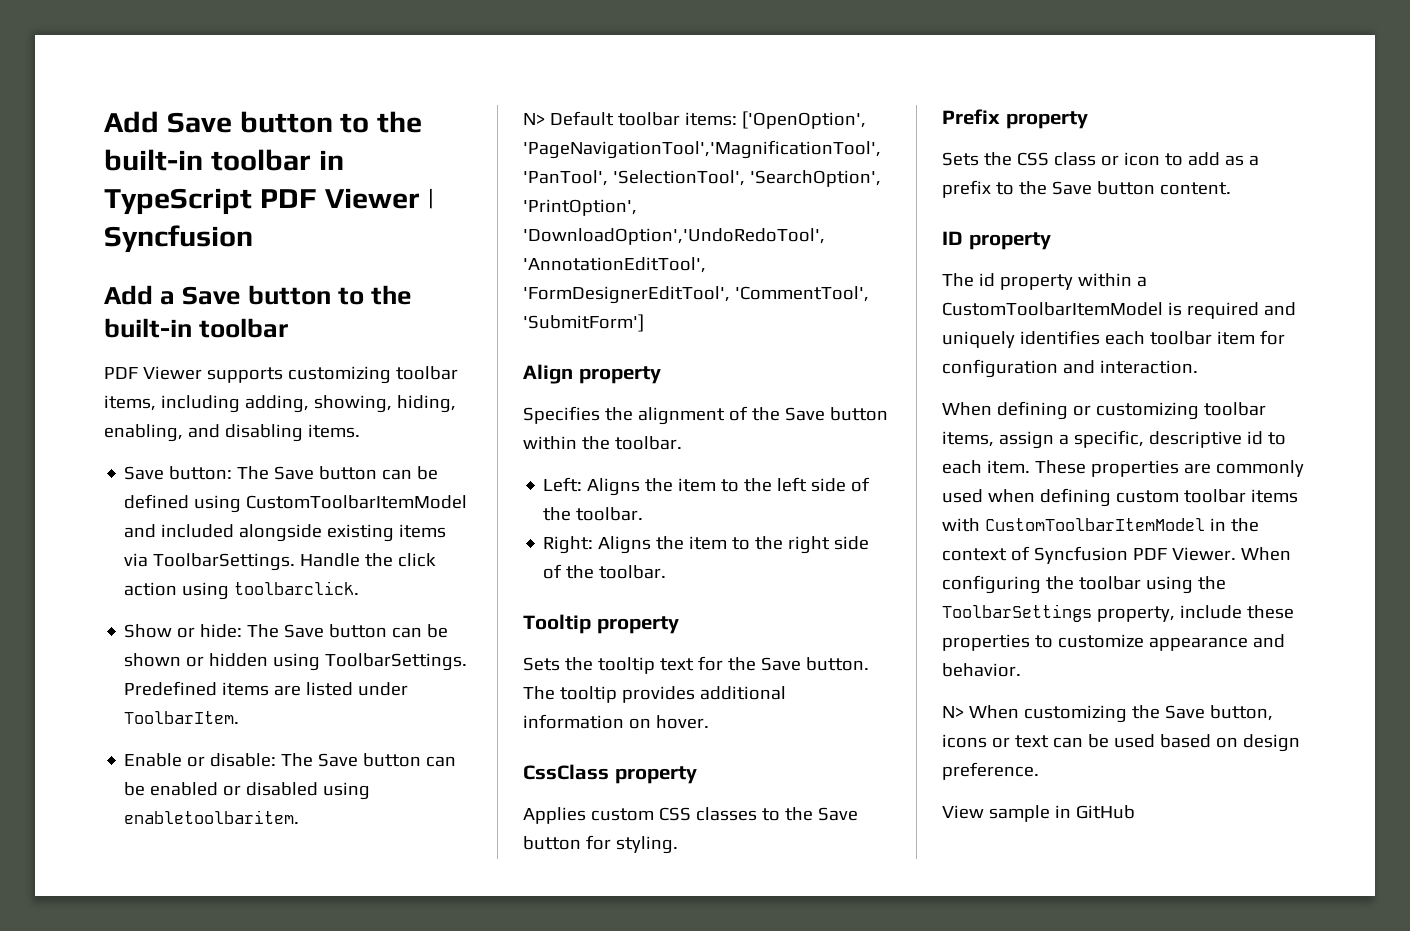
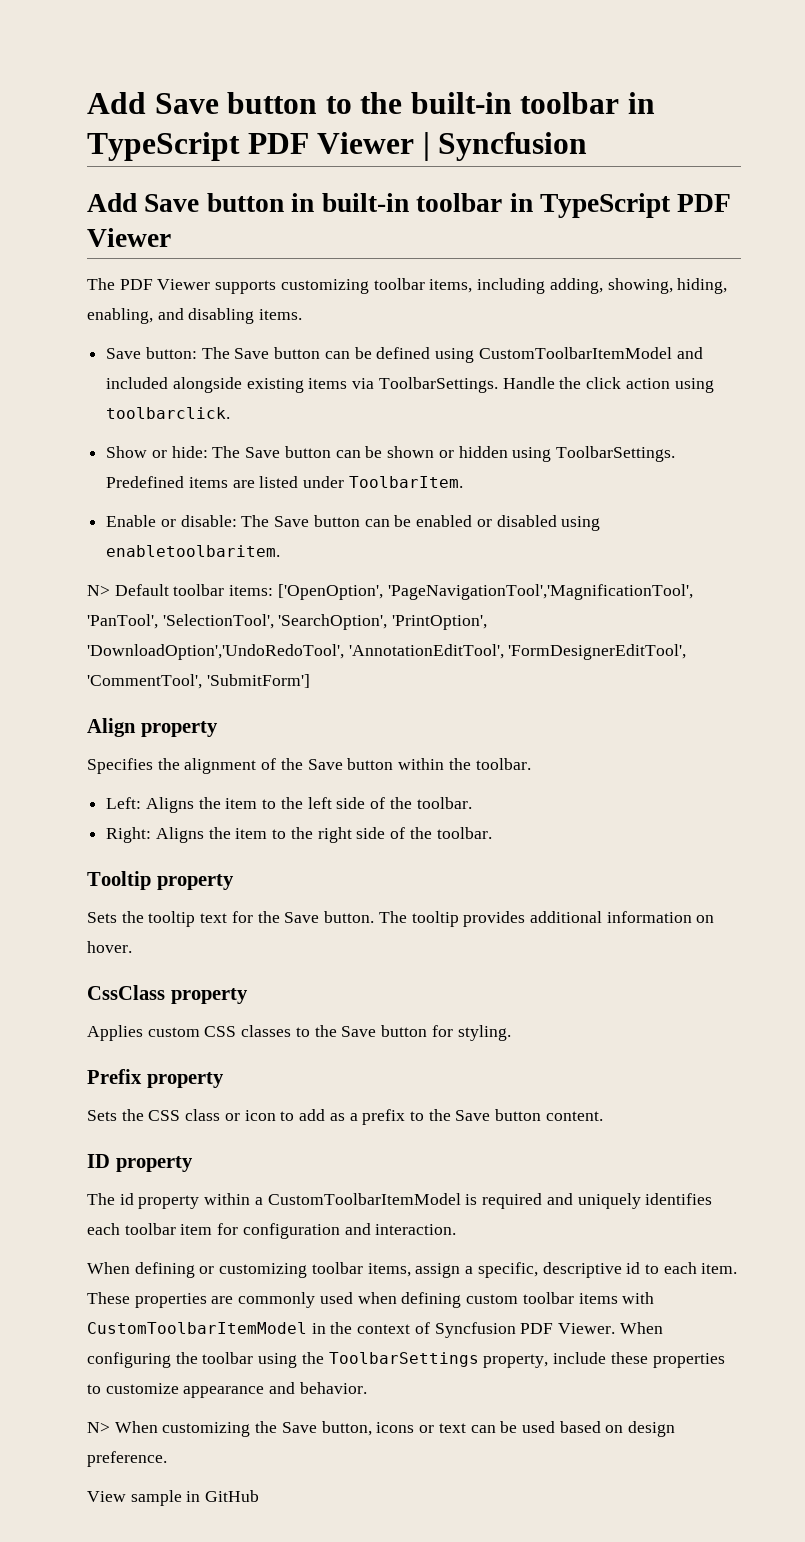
[160,285,413,305] [104,318,289,338] a Save button to the built-in toolbar // -> [144,193,732,218] [87,228,171,247] [87,278,115,290] Save button in built-in toolbar in TypeScript PDF Viewer // The

